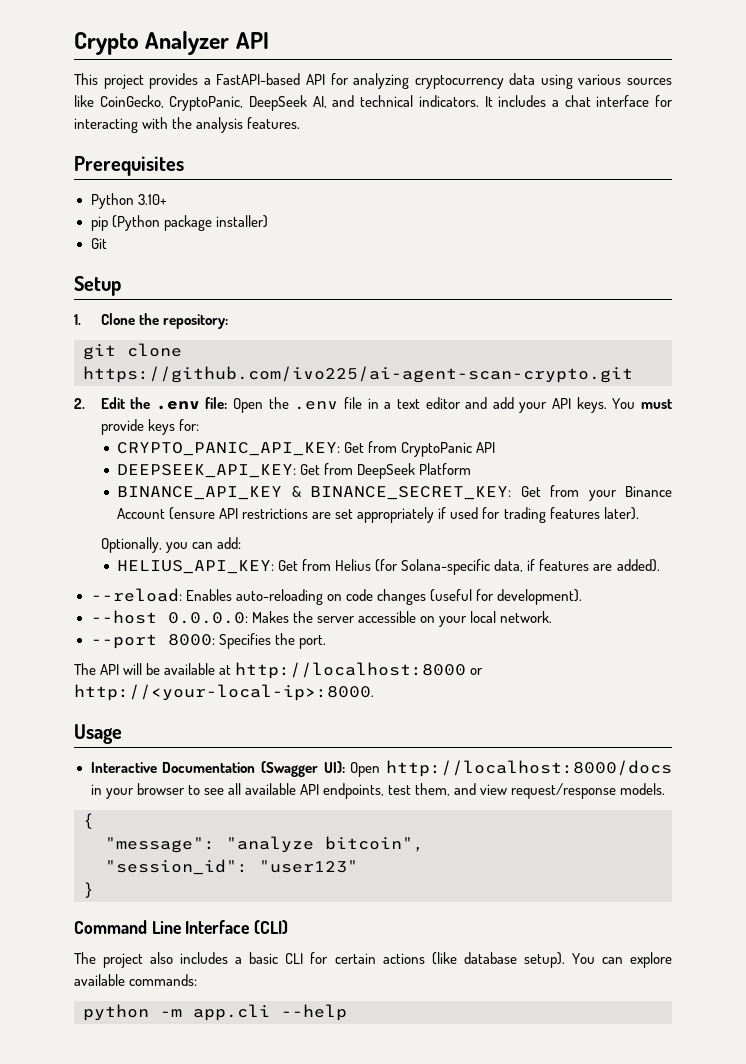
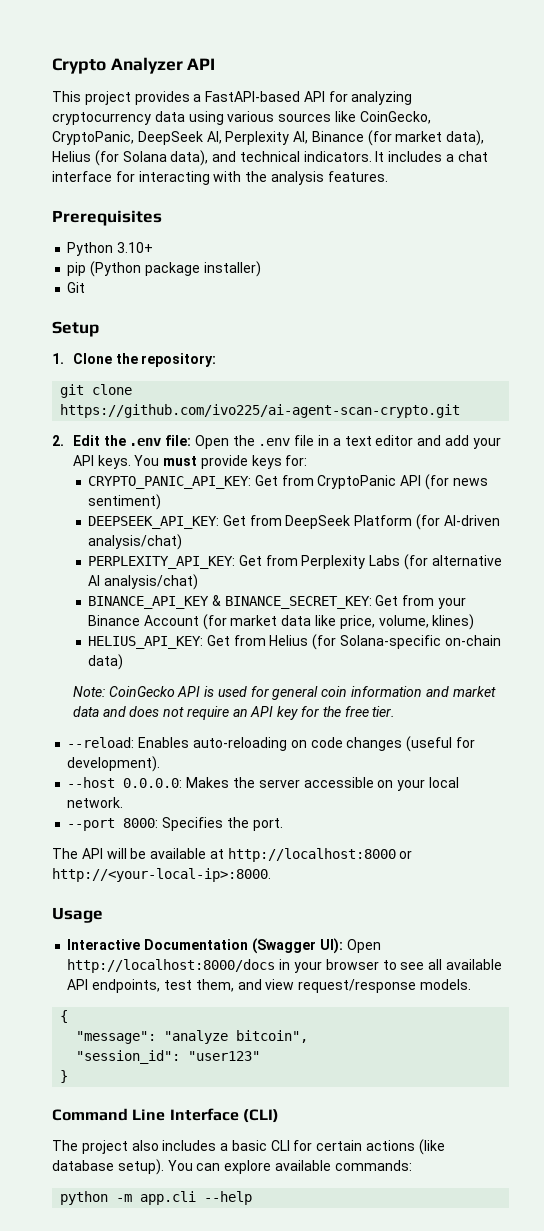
(327, 102) none -> [225,130,485,146] [52,150,209,166] Perplexity AI, Binance (for market data), Helius (for Solana data),
(496, 447) none -> [425,474,488,490] [88,494,162,510] (for news sentiment)
(472, 469) none -> [416,514,500,530] [88,534,183,550] [88,554,502,570] [88,574,198,590] (for AI-driven analysis/chat) // PERPLEXITY_API_KEY: Get from Perplexity Labs (for alternative AI analysis/chat)
[169,507,639,523] [100,537,241,553] (ensure API restrictions are set appropriately if used for trading features later). // Optionally, you can add: -> [202,614,475,630] (for market data like price, volume, klines)
[494,559,660,572] data, if features are added). -> [444,635,501,646] [88,654,124,670] [72,686,496,700] [72,706,396,720] on-chain data) // Note: CoinGecko API is used for general coin information and market data and does not require an API key for the free tier.

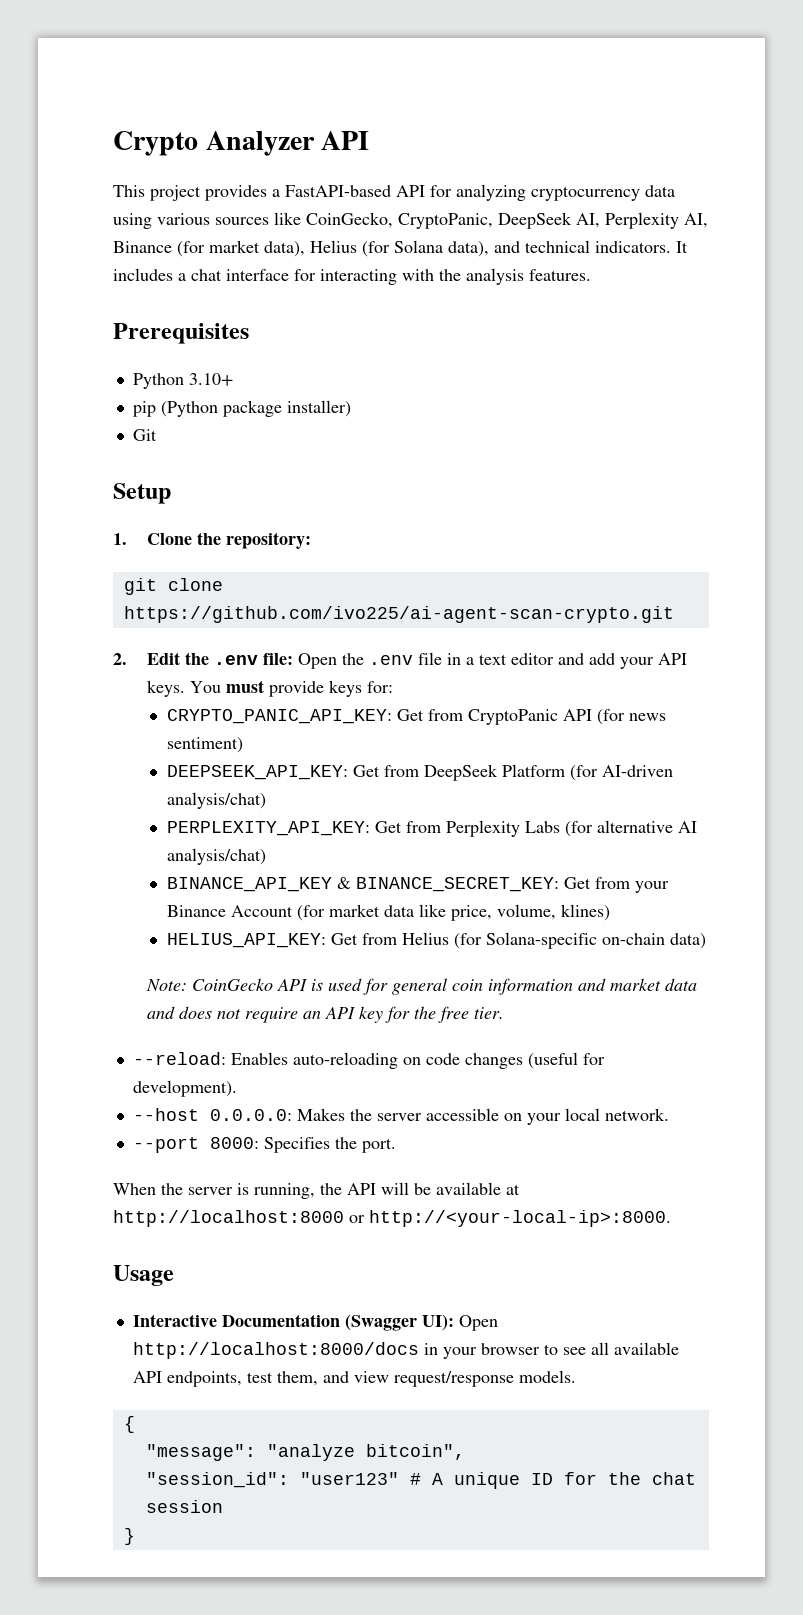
[52,848,78,859] The -> [113,1183,342,1199] When the server is running, the
[60,1070,69,1083] [52,1108,279,1123] [52,1139,445,1155] [52,1159,412,1175] [60,1191,253,1205] // } // Command Line Interface (CLI) // The project also includes a basic CLI for certain actions (like database setup). You can explore available commands: // python -m app.cli --help -> [409,1472,696,1489] [145,1500,223,1513] [123,1528,135,1545] # A unique ID for the chat session // }

